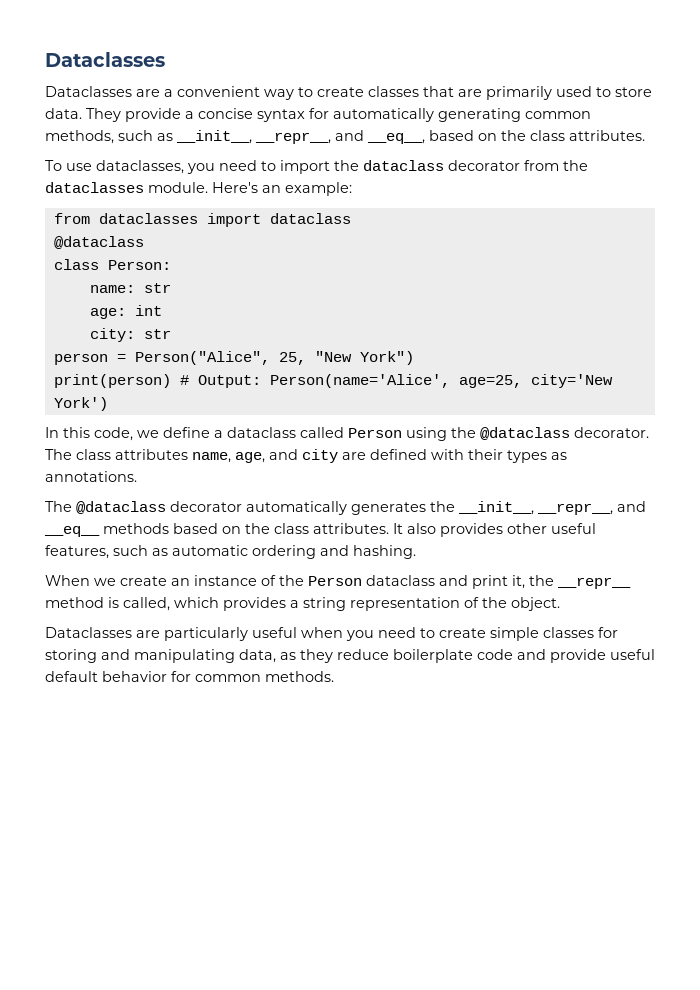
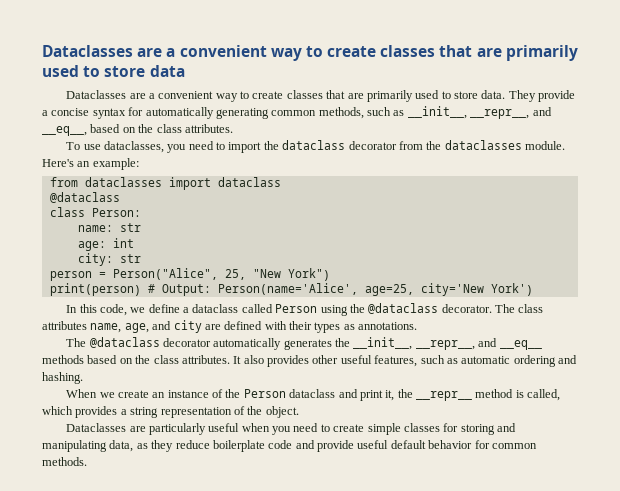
[45,52,165,67] Dataclasses -> [42,45,578,61] [42,65,185,77] Dataclasses are a convenient way to create classes that are primarily used to store data

